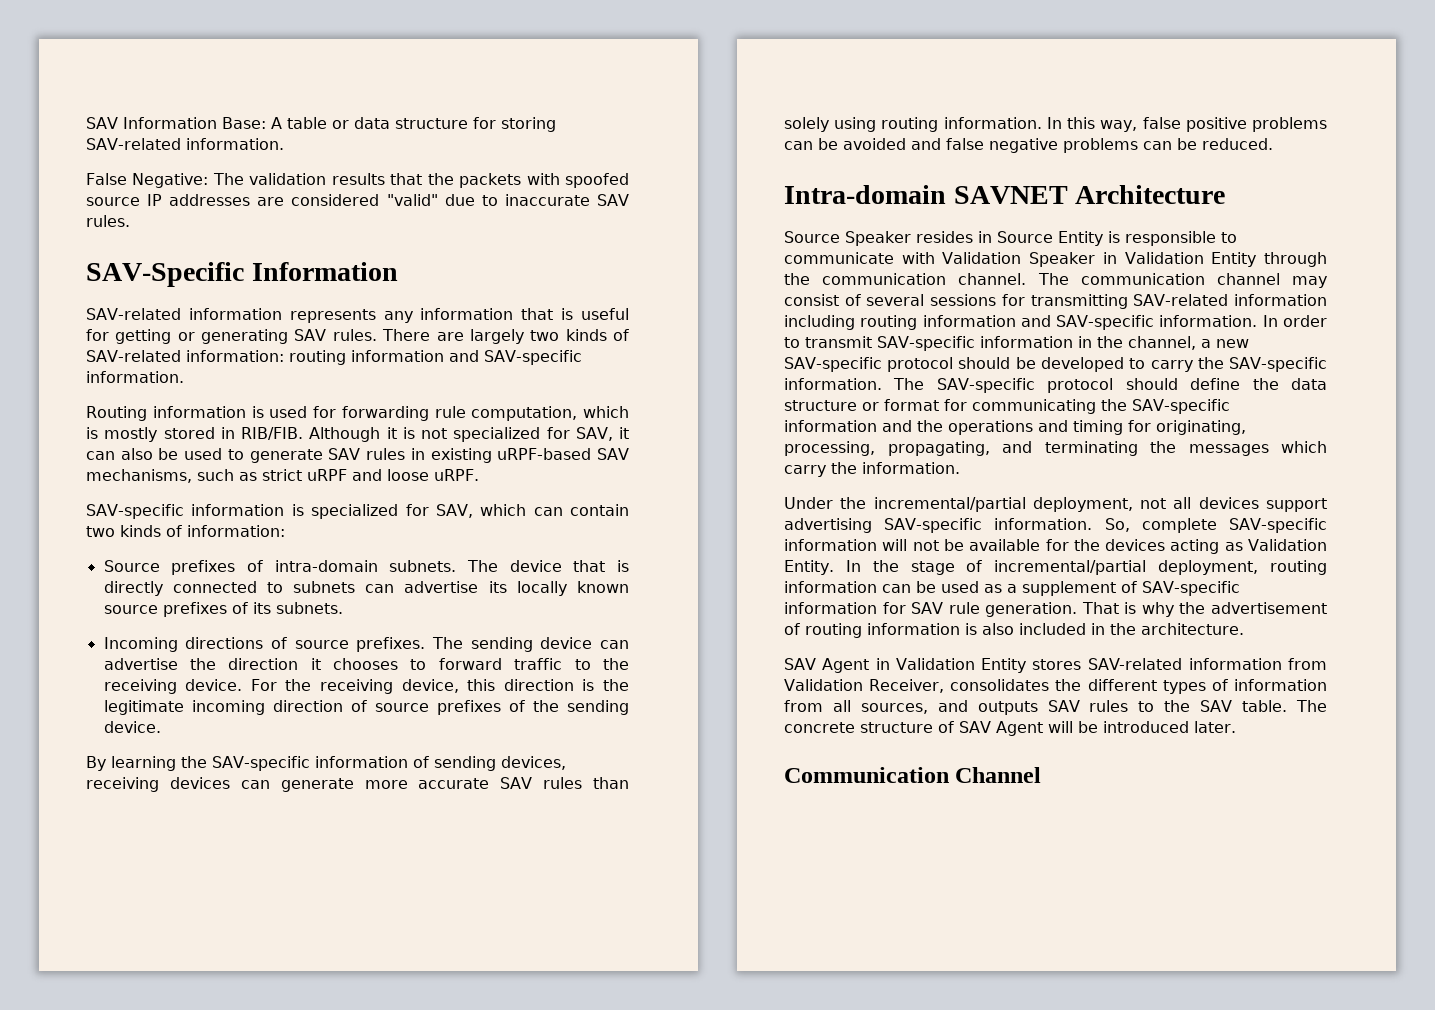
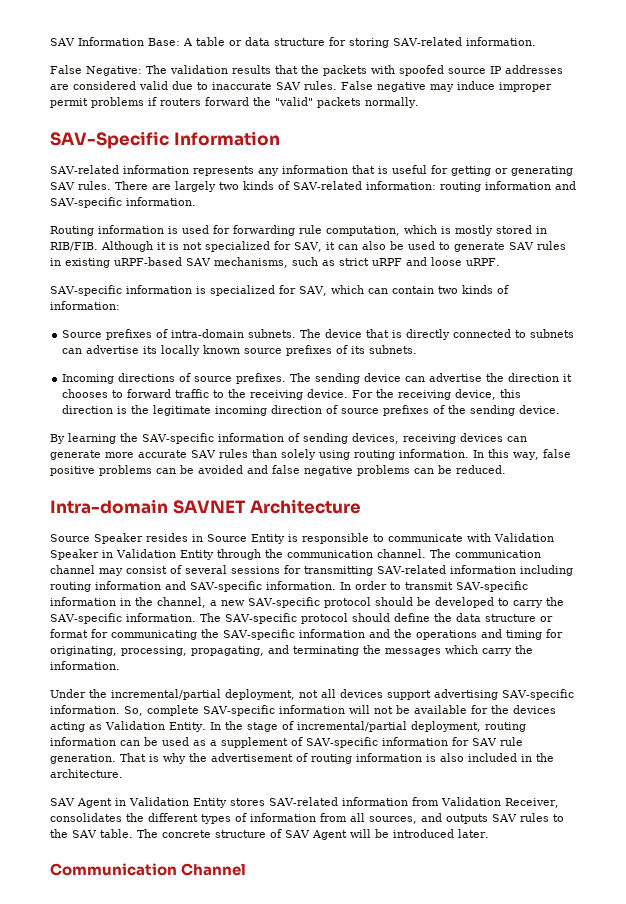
[386,194,438,206] "valid" -> [139,81,168,90] valid
(130, 221) none -> [341,81,552,92] [50,97,419,108] False negative may induce improper permit problems if routers forward the "valid" packets normally.

